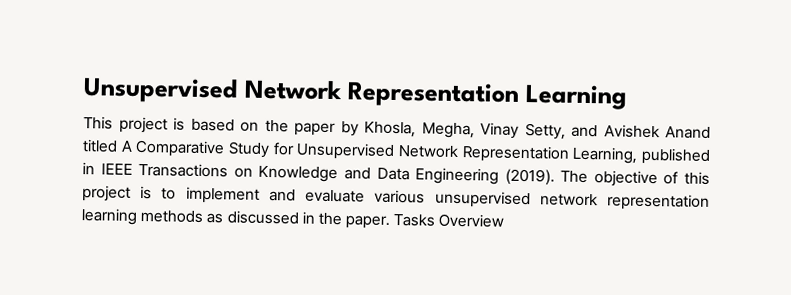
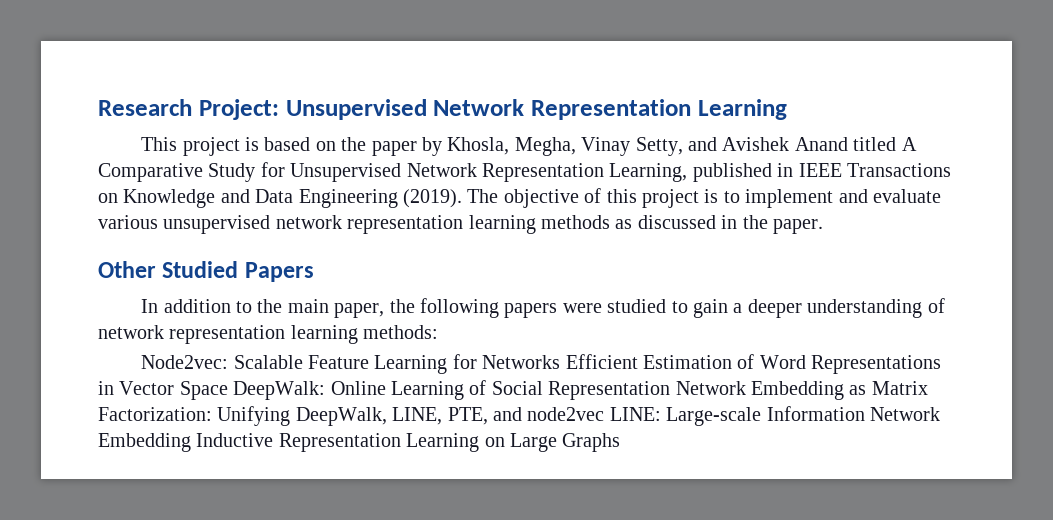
(83, 90) none -> [98,99,279,120] Research Project:
[393,213,505,228] Tasks Overview -> [98,261,314,282] [141,298,945,318] [98,325,439,344] [141,354,942,374] [98,380,928,400] [98,406,940,426] [98,433,621,452] // Other Studied Papers // In addition to the main paper, the following papers were studied to gain a deeper understanding of network representation learning methods: // Node2vec: Scalable Feature Learning for Networks Efficient Estimation of Word Representations in Vector Space DeepWalk: Online Learning of Social Representation Network Embedding as Matrix Factorization: Unifying DeepWalk, LINE, PTE, and node2vec LINE: Large-scale Information Network Embedding Inductive Representation Learning on Large Graphs

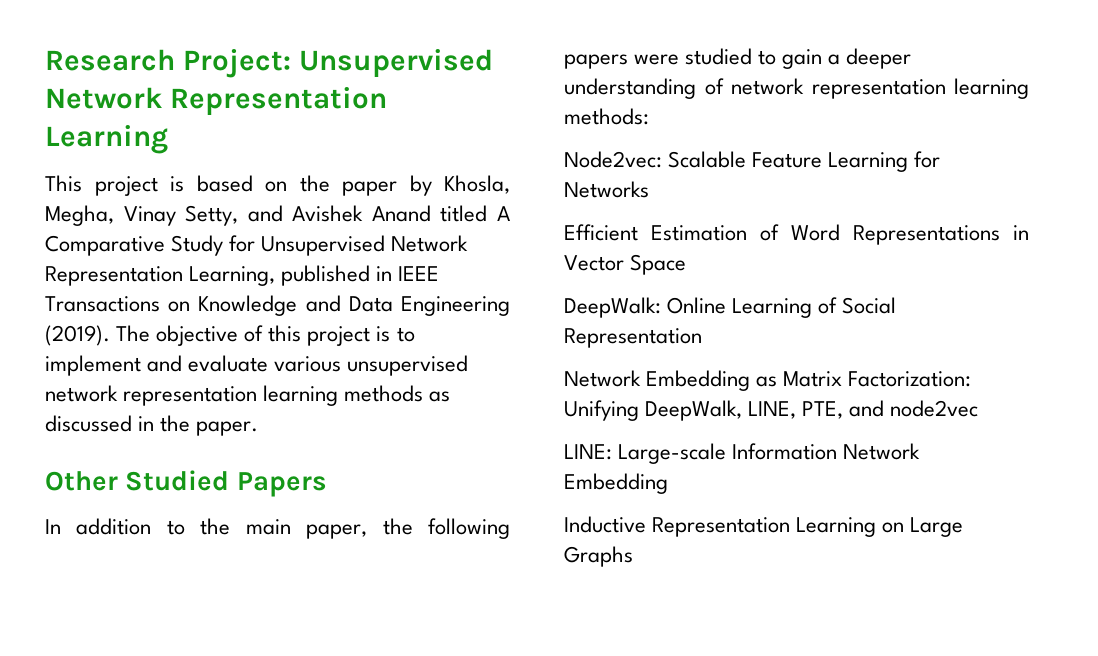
(561, 362) none -> (649, 189) //
(228, 390) none -> (687, 264) //
(671, 390) none -> (702, 338) //
(605, 414) none -> (979, 408) //
(191, 442) none -> (668, 483) //

